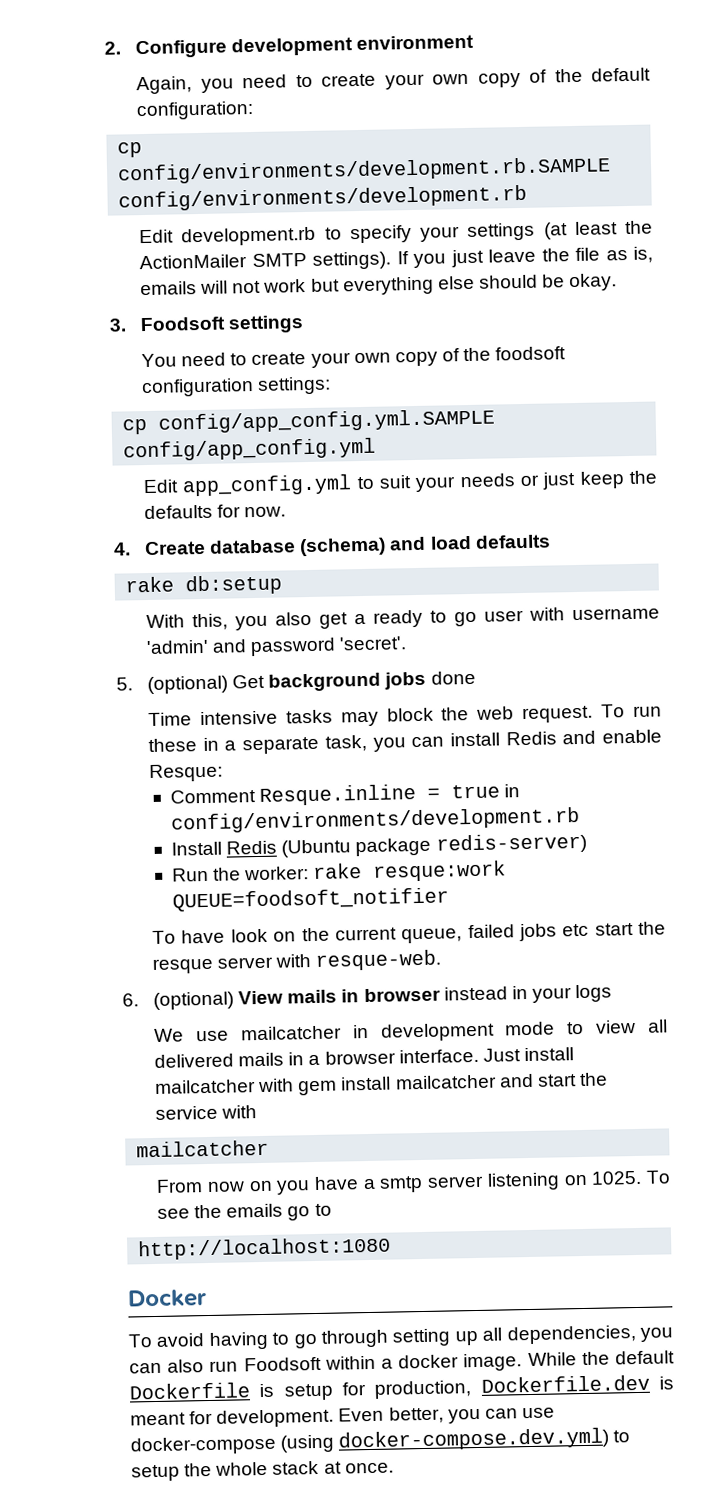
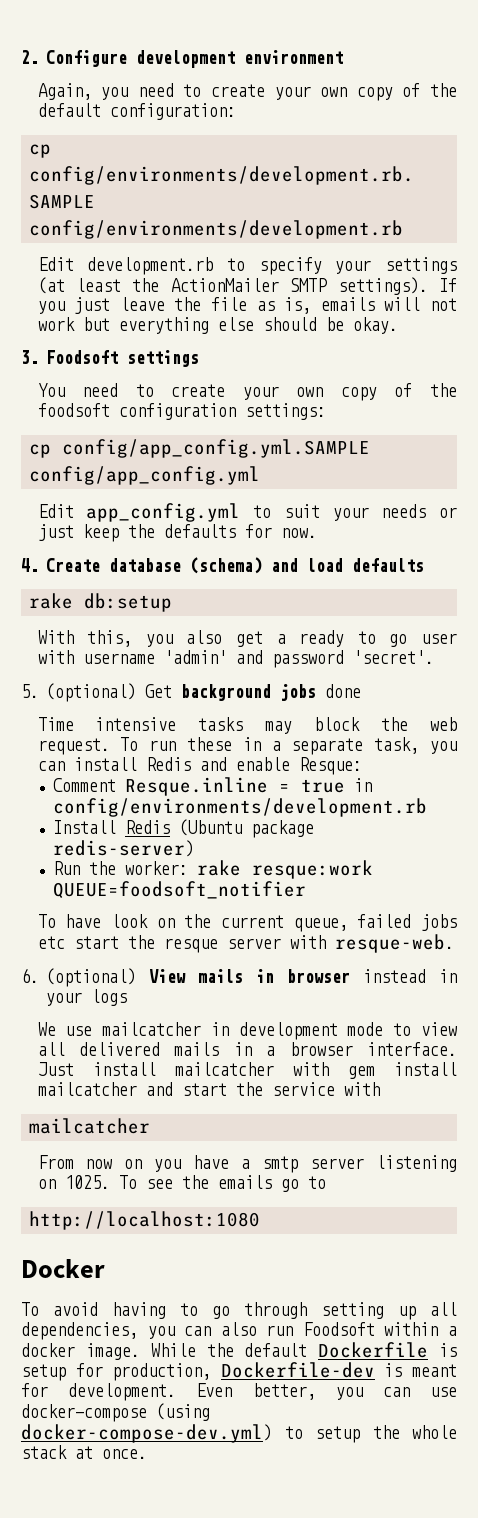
[480,1374,650,1393] Dockerfile.dev -> [220,1362,375,1378] Dockerfile-dev
[338,1427,610,1452] docker-compose.dev.yml) -> [21,1424,272,1443] docker-compose-dev.yml)

